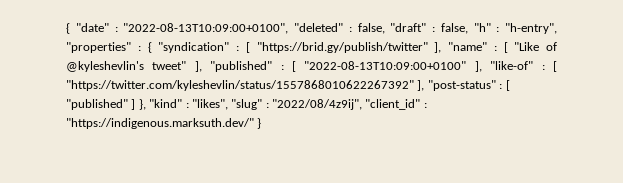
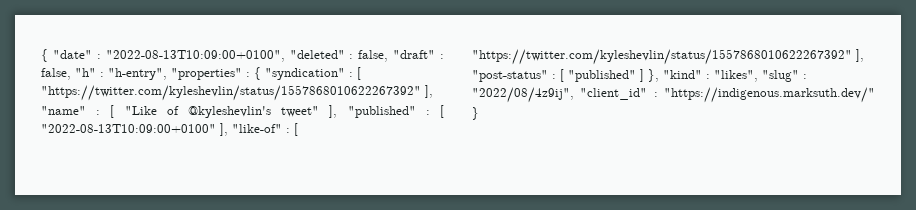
[256,42,428,53] "https://brid.gy/publish/twitter" -> [41,85,421,101] "https://twitter.com/kyleshevlin/status/1557868010622267392"

